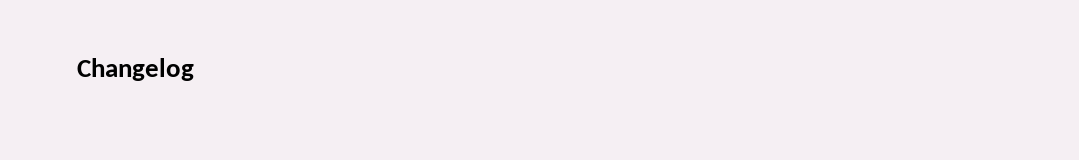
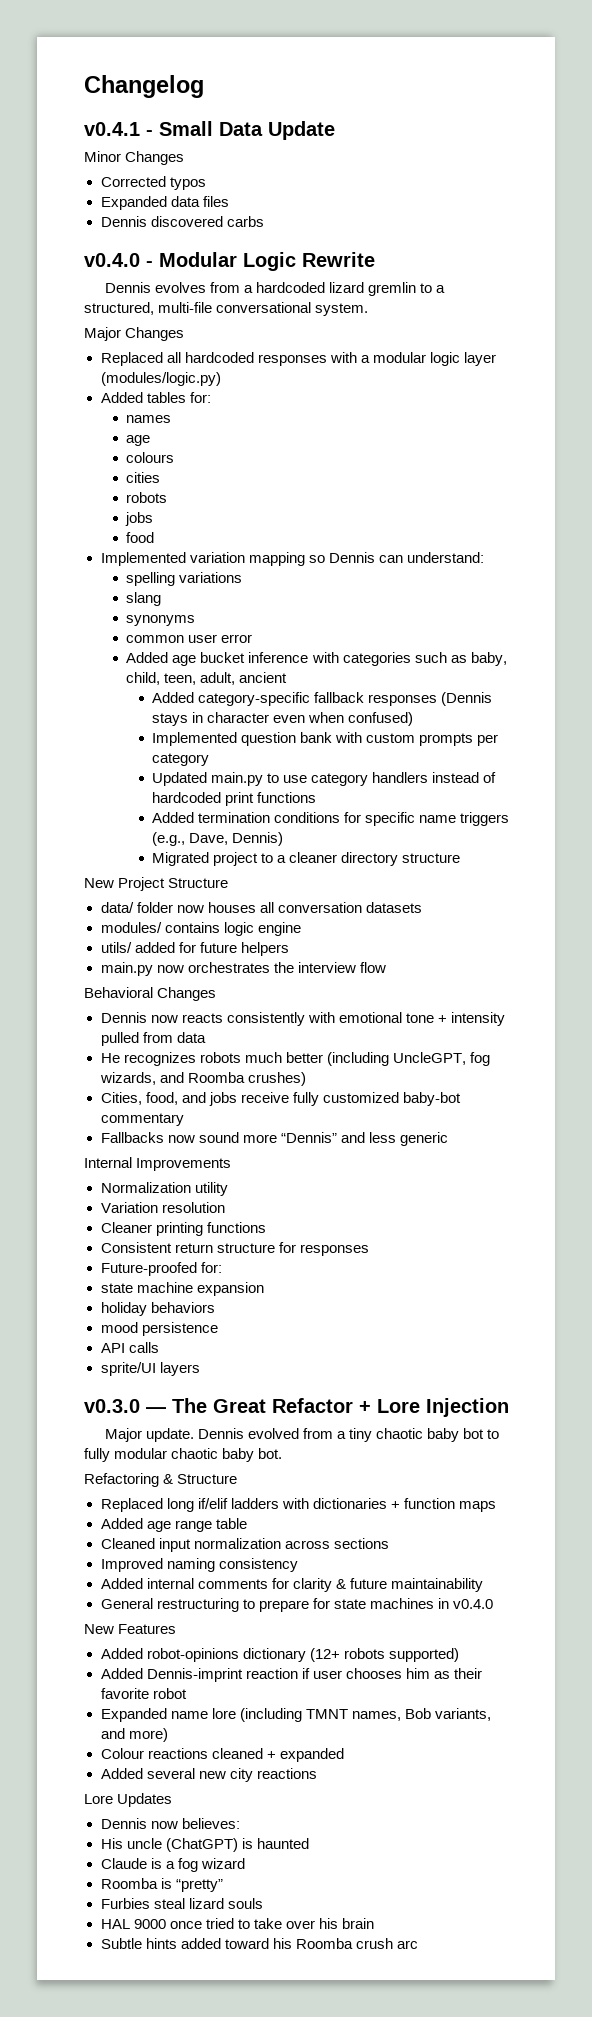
(194, 69) none -> [84,121,335,140] [84,151,185,165] [100,176,206,190] [100,196,229,210] [100,216,264,227] [84,252,375,271] [104,282,445,296] [84,302,369,316] [84,327,185,341] [100,352,496,366] [100,372,221,386] [100,392,211,403] [126,415,172,423] [126,435,151,446] [126,452,175,463] [126,472,161,483] [126,492,168,503] [125,512,154,526] [126,532,155,543] [100,552,484,566] [126,572,243,586] [126,592,162,606] [126,615,196,626] [126,634,253,643] [126,652,507,666] [126,672,288,685] [152,692,493,706] [152,712,414,726] [152,732,499,746] [152,753,210,766] [152,772,497,786] [152,792,317,806] [152,812,510,826] [152,832,284,846] [152,852,461,866] [84,877,229,891] [100,902,422,913] [100,922,301,936] [100,942,289,956] [100,962,386,976] [84,987,217,1001] [100,1012,505,1026] [100,1032,206,1046] [100,1052,490,1066] [99,1072,306,1086] [100,1092,461,1106] [100,1113,184,1126] [100,1132,448,1146] [84,1157,232,1171] [100,1182,228,1196] [100,1202,225,1213] [100,1222,266,1236] [100,1242,369,1256] [100,1262,222,1276] [100,1282,264,1296] [100,1302,215,1316] [100,1322,218,1336] [100,1342,159,1353] [100,1362,200,1376] [84,1398,509,1417] [104,1428,500,1442] [84,1448,283,1462] [84,1473,238,1487] [100,1498,496,1512] [100,1518,247,1532] [100,1538,389,1552] [100,1558,298,1572] [100,1578,483,1592] [100,1598,493,1612] [84,1624,177,1634] [100,1648,459,1662] [100,1668,482,1682] [100,1688,187,1699] [100,1708,491,1722] [100,1728,168,1742] [100,1748,344,1762] [100,1768,317,1782] [84,1793,173,1807] [100,1818,240,1829] [100,1838,309,1852] [100,1858,245,1872] [100,1878,223,1892] [100,1898,263,1909] [100,1918,374,1929] [100,1938,418,1949] // v0.4.1 - Small Data Update // Minor Changes // Corrected typos // Expanded data files // Dennis discovered carbs // v0.4.0 - Modular Logic Rewrite // Dennis evolves from a hardcoded lizard gremlin to a structured, multi-file conversational system. // Major Changes // Replaced all hardcoded responses with a modular logic layer (modules/logic.py) // Added tables for: // names // age // colours // cities // robots // jobs // food // Implemented variation mapping so Dennis can understand: // spelling variations // slang // synonyms // common user error // Added age bucket inference with categories such as baby, child, teen, adult, ancient // Added category-specific fallback responses (Dennis stays in character even when confused) // Implemented question bank with custom prompts per category // Updated main.py to use category handlers instead of hardcoded print functions // Added termination conditions for specific name triggers (e.g., Dave, Dennis) // Migrated project to a cleaner directory structure // New Project Structure // data/ folder now houses all conversation datasets // modules/ contains logic engine // utils/ added for future helpers // main.py now orchestrates the interview flow // Behavioral Changes // Dennis now reacts consistently with emotional tone + intensity pulled from data // He recognizes robots much better (including UncleGPT, fog wizards, and Roomba crushes) // Cities, food, and jobs receive fully customized baby-bot commentary // Fallbacks now sound more “Dennis” and less generic // Internal Improvements // Normalization utility // Variation resolution // Cleaner printing functions // Consistent return structure for responses // Future-proofed for: // state machine expansion // holiday behaviors // mood persistence // API calls // sprite/UI layers // v0.3.0 — The Great Refactor + Lore Injection // Major update. Dennis evolved from a tiny chaotic baby bot to fully modular chaotic baby bot. // Refactoring & Structure // Replaced long if/elif ladders with dictionaries + function maps // Added age range table // Cleaned input normalization across sections // Improved naming consistency // Added internal comments for clarity & future maintainability // General restructuring to prepare for state machines in v0.4.0 // New Features // Added robot-opinions dictionary (12+ robots supported) // Added Dennis-imprint reaction if user chooses him as their favorite robot // Expanded name lore (including TMNT names, Bob variants, and more) // Colour reactions cleaned + expanded // Added several new city reactions // Lore Updates // Dennis now believes: // His uncle (ChatGPT) is haunted // Claude is a fog wizard // Roomba is “pretty” // Furbies steal lizard souls // HAL 9000 once tried to take over his brain // Subtle hints added toward his Roomba crush arc

